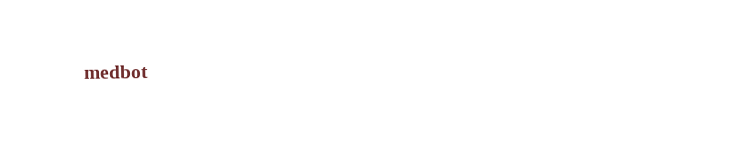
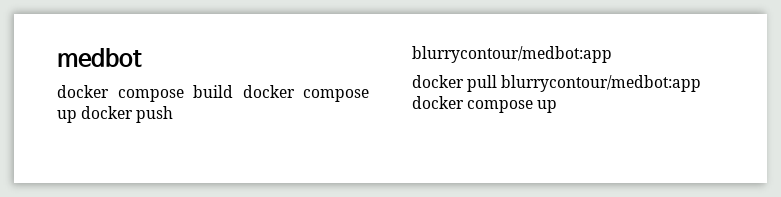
(149, 72) none -> [57,85,369,102] [57,106,174,123] [412,46,612,63] [412,75,702,92] [412,96,558,113] // docker compose build docker compose up docker push blurrycontour/medbot:app // docker pull blurrycontour/medbot:app docker compose up

